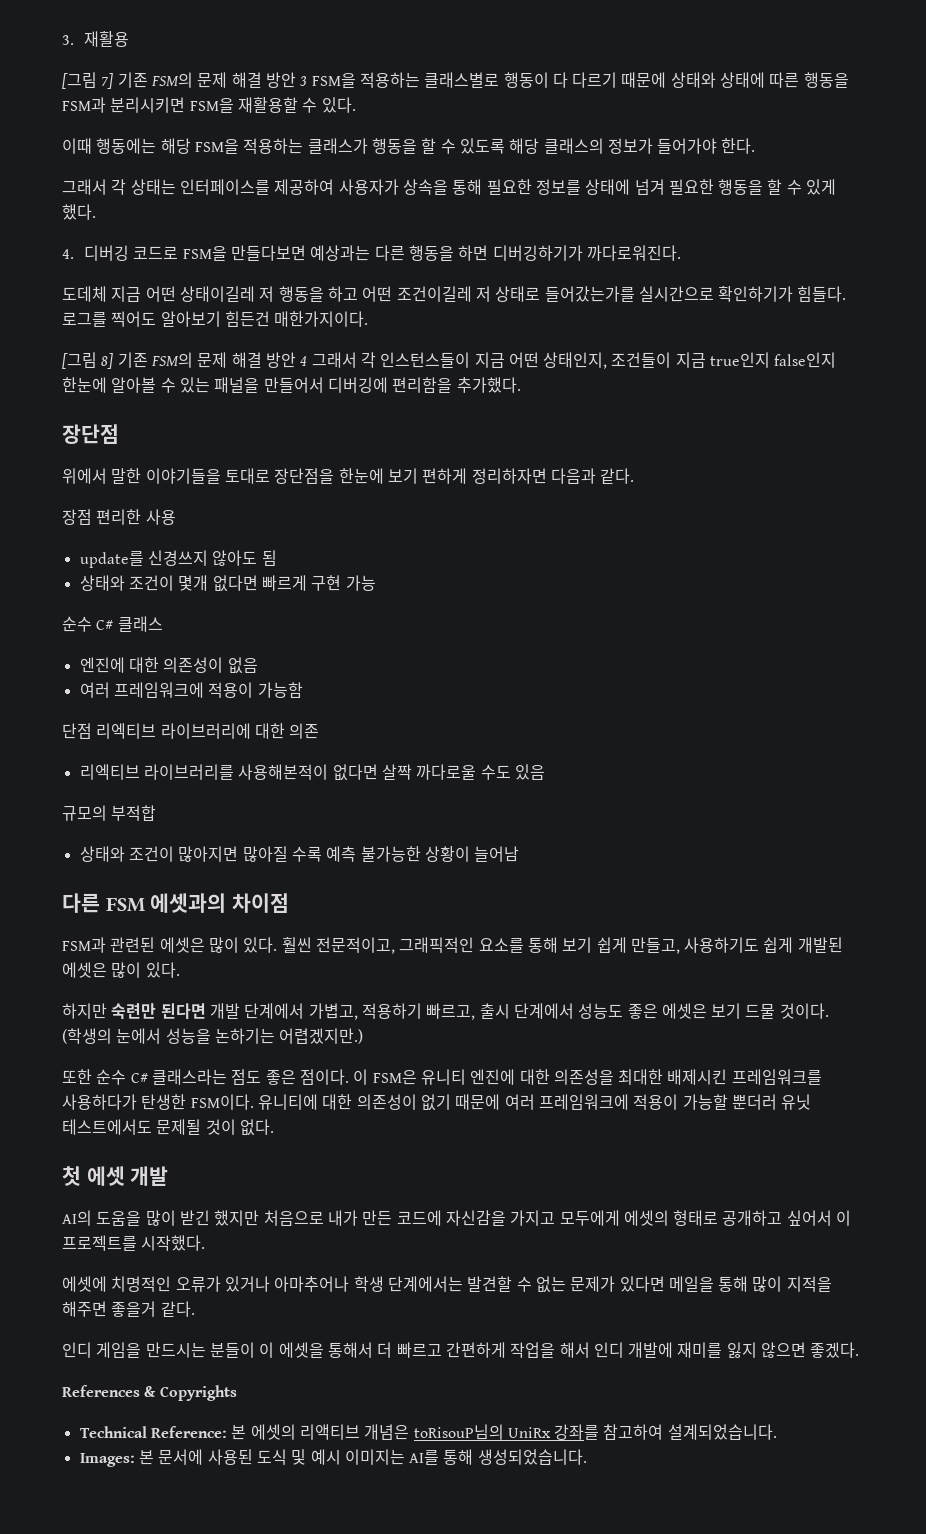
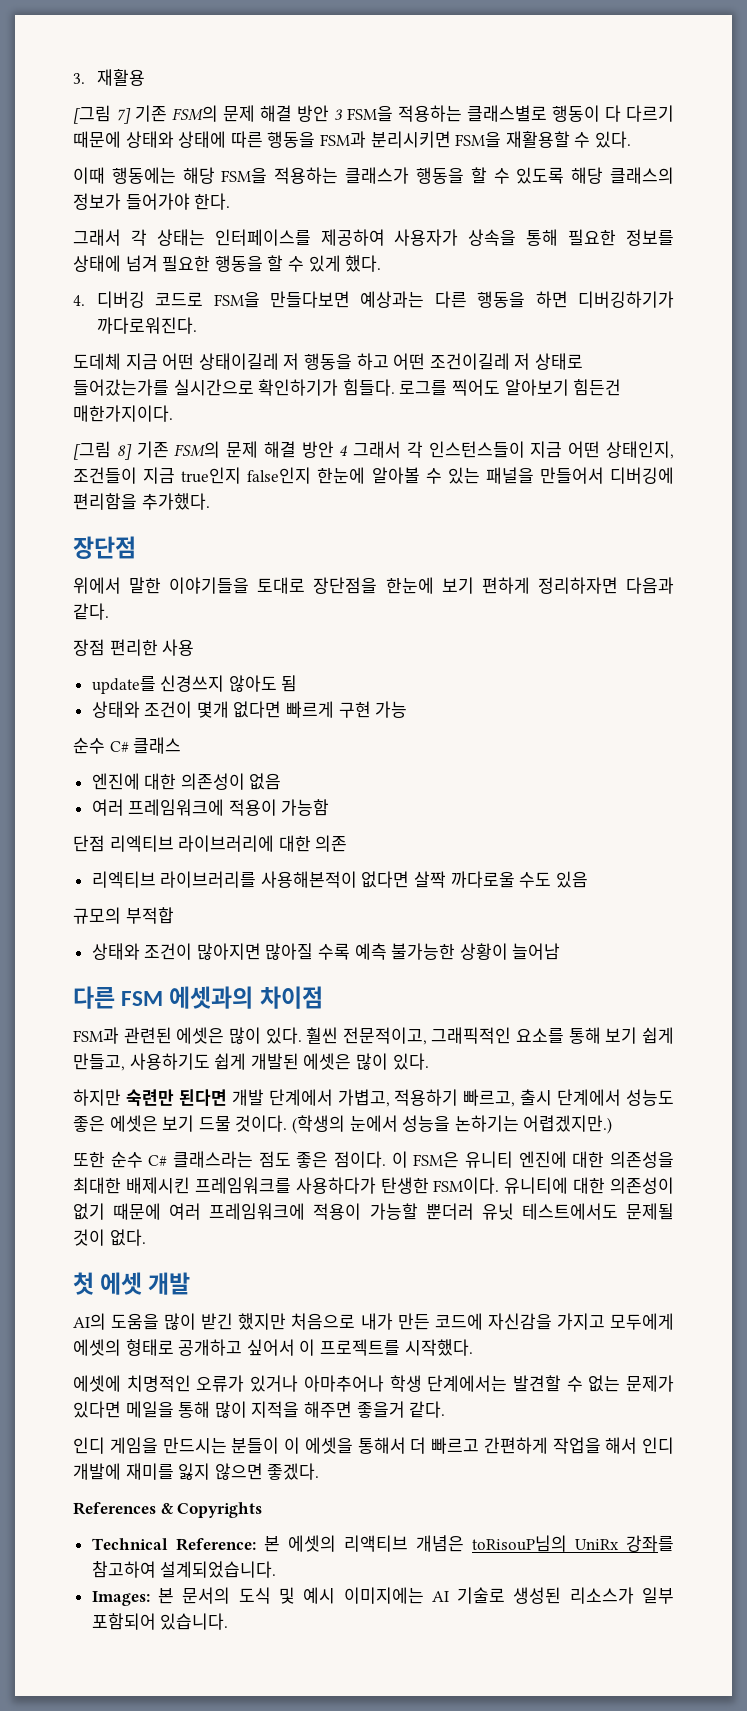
[158,1449,253,1465] 문서에 사용된 -> [182,1587,231,1604] 문서의
[344,1449,587,1465] 이미지는 AI를 통해 생성되었습니다. -> [343,1587,674,1604] [91,1613,229,1630] 이미지에는 AI 기술로 생성된 리소스가 일부 포함되어 있습니다.

